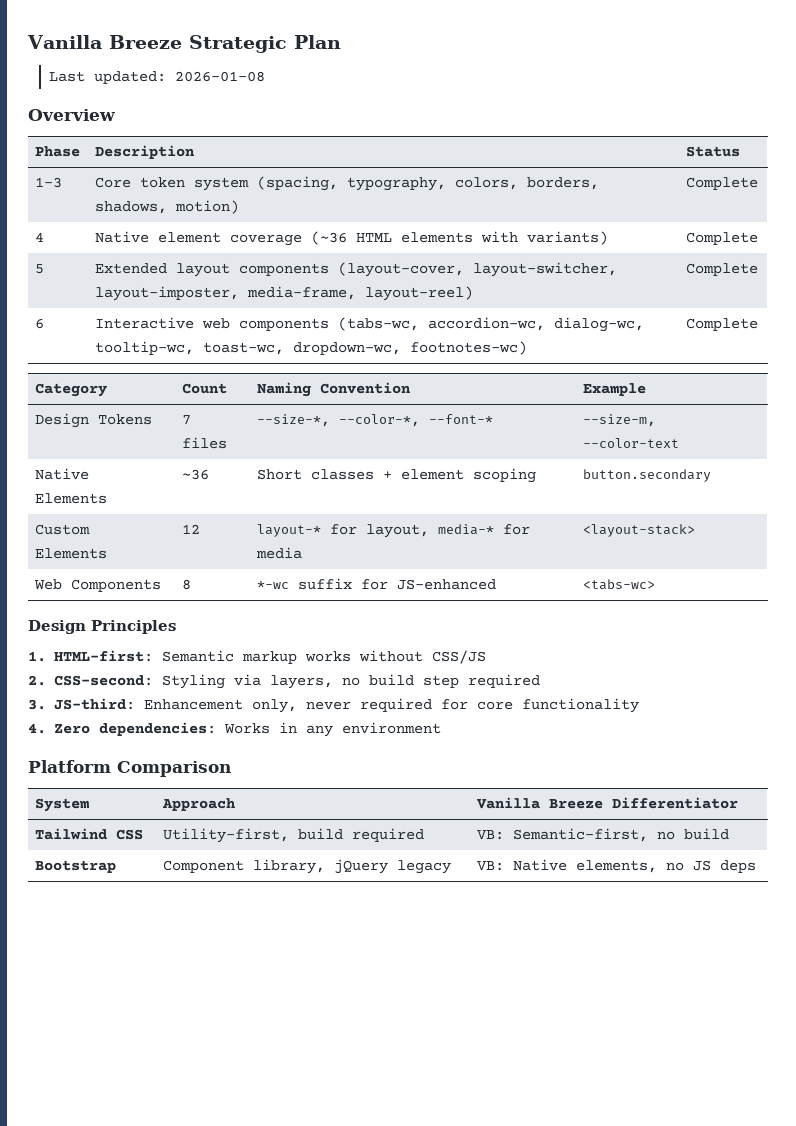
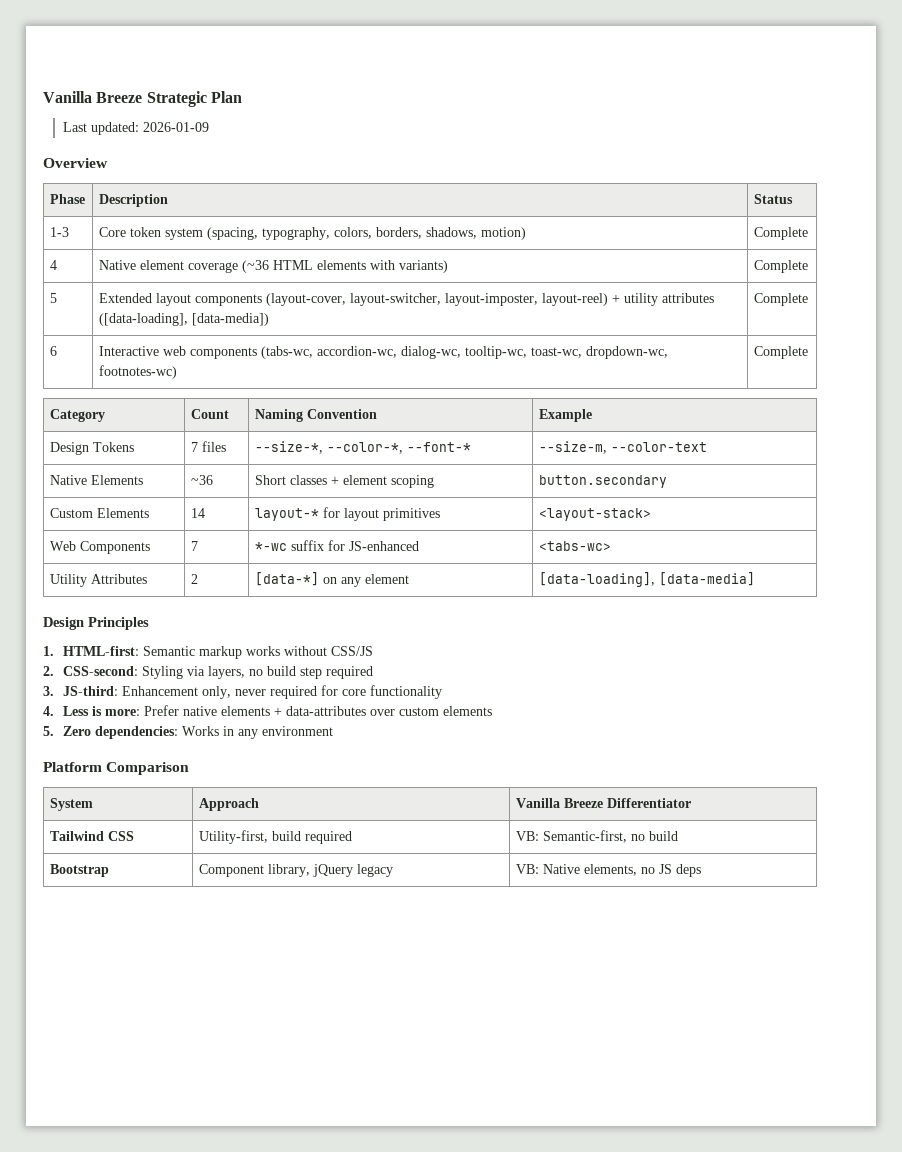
[175,71,266,82] 2026-01-08 -> [142,122,209,132] 2026-01-09
[247,286,357,300] media-frame, -> (538, 299) none
(474, 293) none -> [611,293,714,306] [98,313,269,326] + utility attributes ([data-loading], [data-media])
[182,524,201,534] 12 -> [190,508,205,518] 14
[366,524,531,538] [256,547,303,559] layout, media-* for media -> [343,508,440,521] layout primitives
[182,579,192,590] 8 -> [190,541,198,551] 7
(656, 584) none -> [49,574,147,587] [190,574,198,584] [254,572,409,587] [538,572,755,587] // Utility Attributes | 2 | [data-*] on any element | [data-loading], [data-media]
(46, 728) none -> [62,705,492,716] [43,726,54,736] Less is more: Prefer native elements + data-attributes over custom elements // 5.

